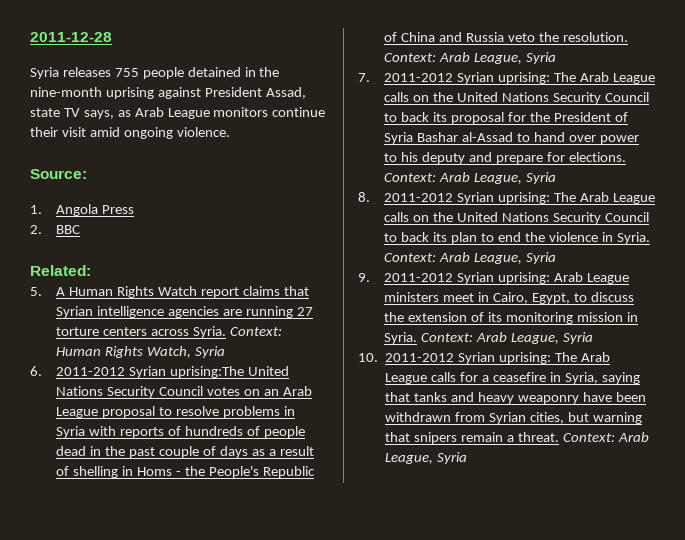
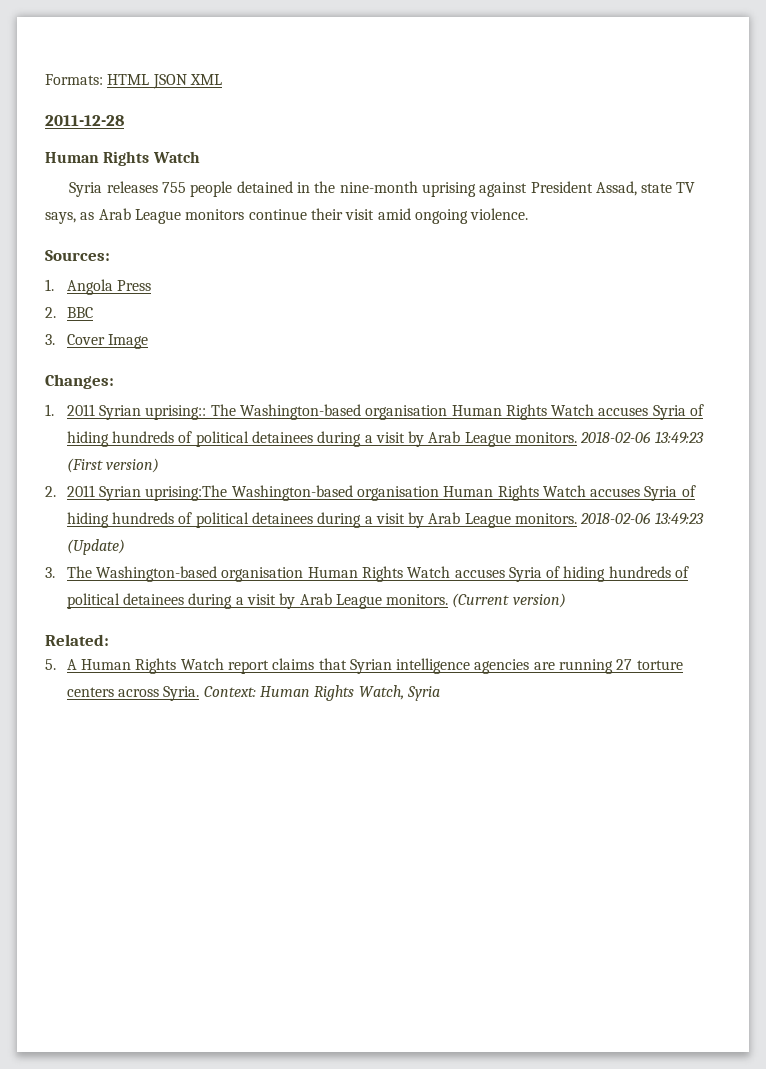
[30,32,112,42] 2011-12-28 -> [45,74,222,89] [45,115,124,126] [45,151,200,166] Formats: HTML JSON XML // 2011-12-28 // Human Rights Watch
[30,169,87,179] Source: -> [45,250,110,261] Sources:
(81, 229) none -> [45,334,148,349] [45,374,114,389] [45,404,705,420] [66,431,704,447] [66,458,159,473] [45,485,696,501] [66,512,704,528] [66,539,125,555] [45,566,690,582] [66,593,566,609] // 3. Cover Image // Changes: // 1. 2011 Syrian uprising:: The Washington-based organisation Human Rights Watch accuses Syria of hiding hundreds of political detainees during a visit by Arab League monitors. 2018-02-06 13:49:23 (First version) // 2. 2011 Syrian uprising:The Washington-based organisation Human Rights Watch accuses Syria of hiding hundreds of political detainees during a visit by Arab League monitors. 2018-02-06 13:49:23 (Update) // 3. The Washington-based organisation Human Rights Watch accuses Syria of hiding hundreds of political detainees during a visit by Arab League monitors. (Current version)
[30,366,290,378] [56,386,312,398] [56,406,295,418] [56,426,305,438] [56,446,314,458] [56,466,315,478] [384,32,628,42] [384,52,557,64] [358,72,655,84] [384,92,649,104] [384,112,628,124] [384,132,639,144] [384,152,626,164] [384,172,557,184] [358,192,655,204] [384,212,649,224] [384,232,650,244] [384,252,557,264] [358,272,630,284] [384,292,634,304] [384,312,638,324] [384,332,594,344] [358,352,610,364] [385,372,640,384] [385,392,646,404] [385,412,642,424] [385,432,649,444] [385,452,468,464] // 6. 2011-2012 Syrian uprising:The United Nations Security Council votes on an Arab League proposal to resolve problems in Syria with reports of hundreds of people dead in the past couple of days as a result of shelling in Homs - the People's Republic of China and Russia veto the resolution. Context: Arab League, Syria // 7. 2011-2012 Syrian uprising: The Arab League calls on the United Nations Security Council to back its proposal for the President of Syria Bashar al-Assad to hand over power to his deputy and prepare for elections. Context: Arab League, Syria // 8. 2011-2012 Syrian uprising: The Arab League calls on the United Nations Security Council to back its plan to end the violence in Syria. Context: Arab League, Syria // 9. 2011-2012 Syrian uprising: Arab League ministers meet in Cairo, Egypt, to discuss the extension of its monitoring mission in Syria. Context: Arab League, Syria // 10. 2011-2012 Syrian uprising: The Arab League calls for a ceasefire in Syria, saying that tanks and heavy weaponry have been withdrawn from Syrian cities, but warning that snipers remain a threat. Context: Arab League, Syria -> (440, 693) none

